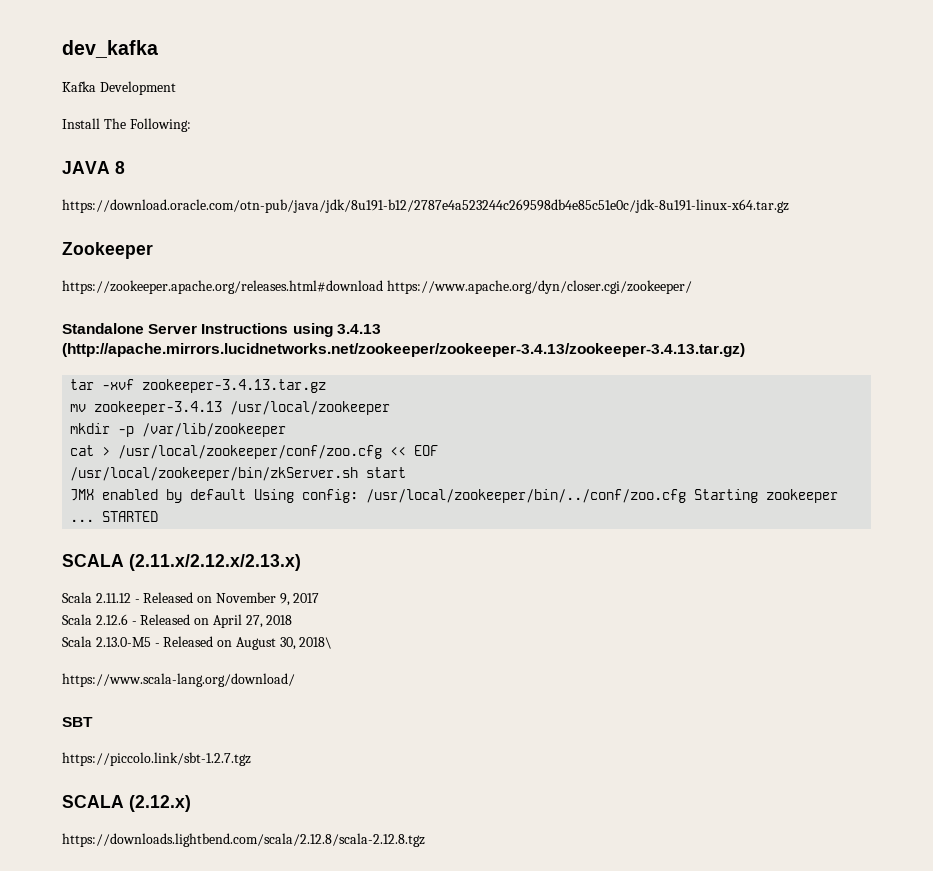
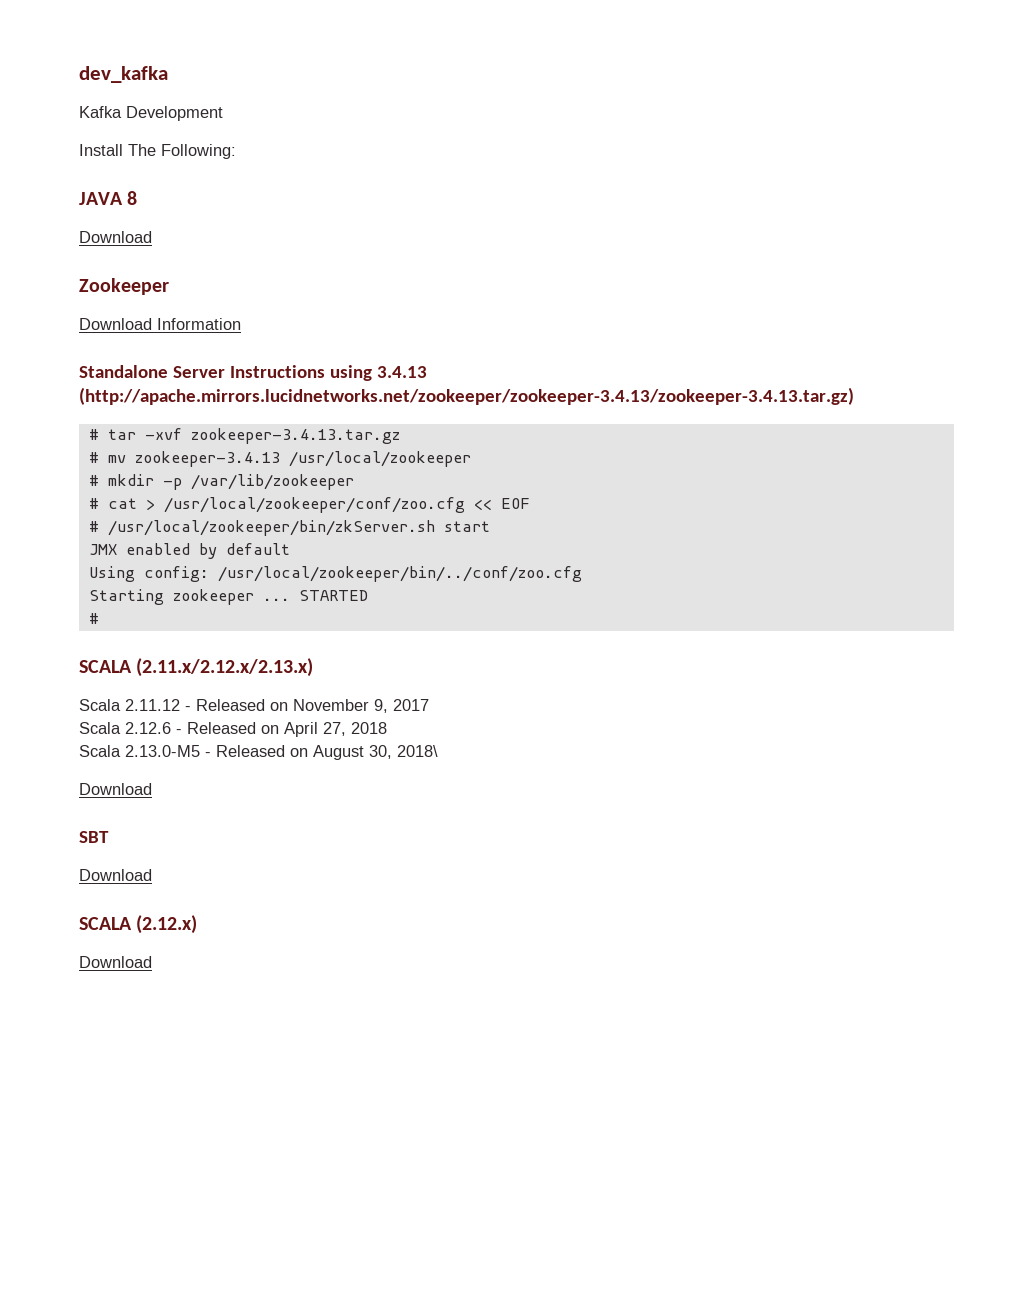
[62,199,789,213] https://download.oracle.com/otn-pub/java/jdk/8u191-b12/2787e4a523244c269598db4e85c51e0c/jdk-8u191-linux-x64.tar.gz -> [79,231,152,243] Download
[62,280,692,294] https://zookeeper.apache.org/releases.html#download https://www.apache.org/dyn/closer.cgi/zookeeper/ -> [79,318,241,330] Download Information
(745, 350) none -> [88,429,99,440] #
(327, 386) none -> [88,452,99,463] #
(391, 408) none -> [88,475,99,486] #
(287, 430) none -> [88,498,99,509] #
(439, 450) none -> [88,521,99,532] #
(247, 494) none -> (290, 549) //
(687, 496) none -> (582, 574) //
(159, 516) none -> [88,613,99,624] // #
[62,673,295,687] https://www.scala-lang.org/download/ -> [79,783,152,795] Download
[62,752,251,766] https://piccolo.link/sbt-1.2.7.tgz -> [79,869,152,881] Download
[62,833,425,847] https://downloads.lightbend.com/scala/2.12.8/scala-2.12.8.tgz -> [79,956,152,968] Download

